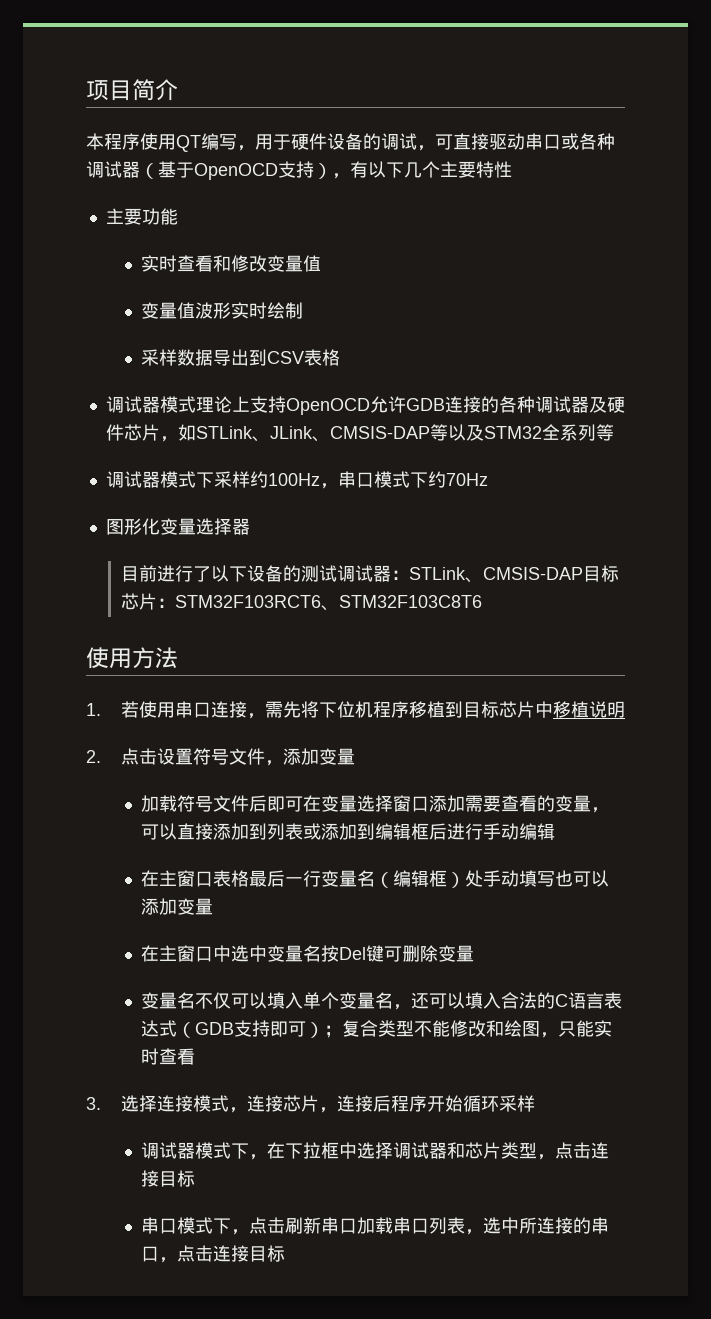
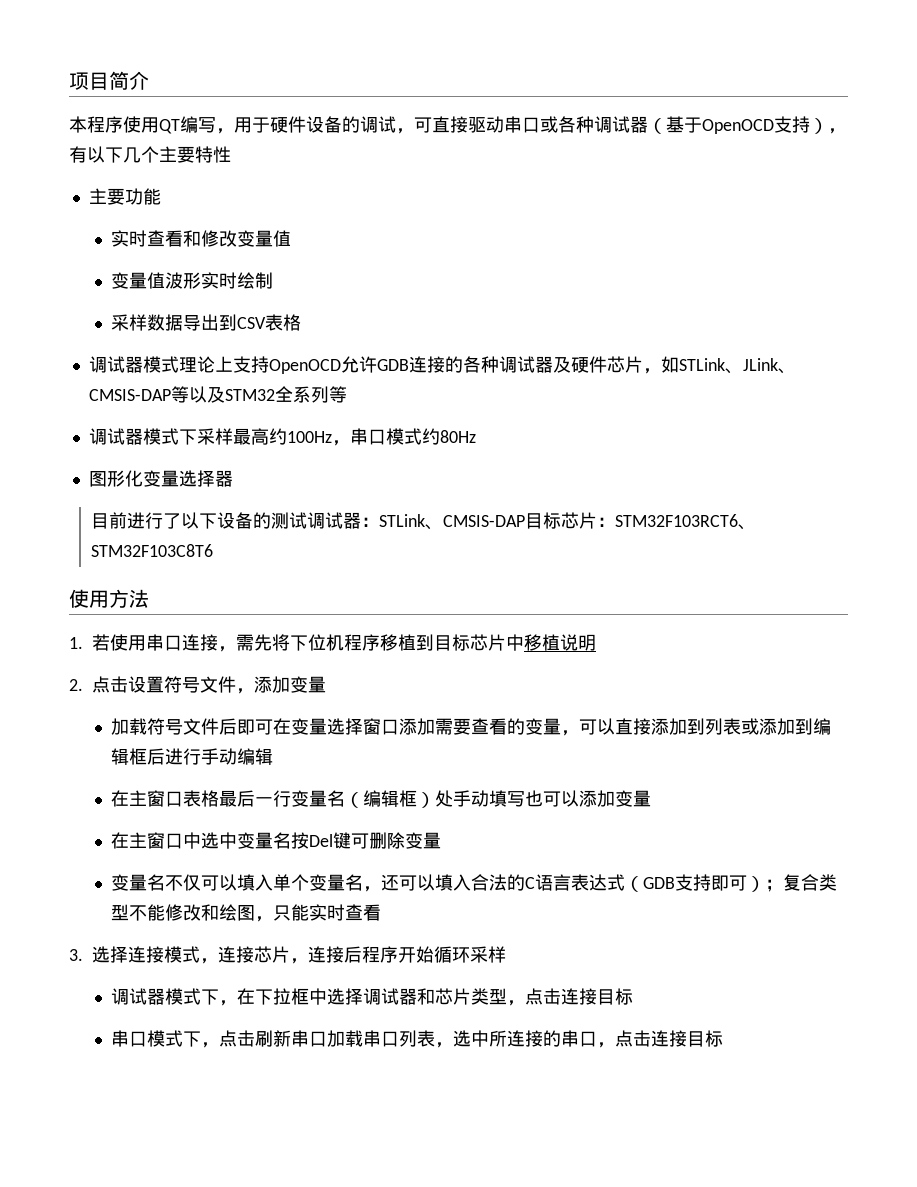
(250, 479) none -> [232,428,269,445] 最高
[409,471,488,488] 下约70Hz -> [421,428,476,445] 约80Hz

